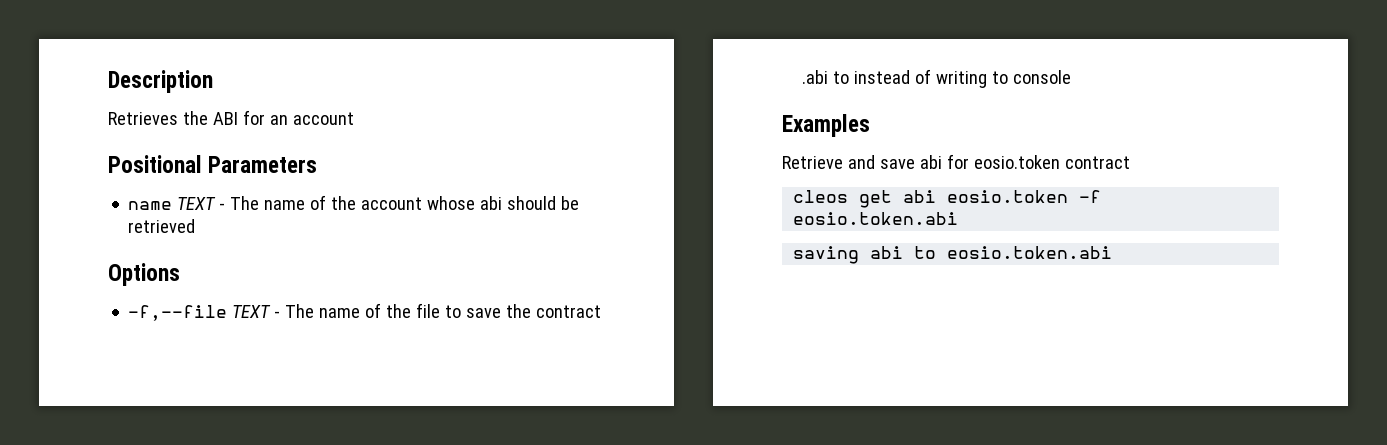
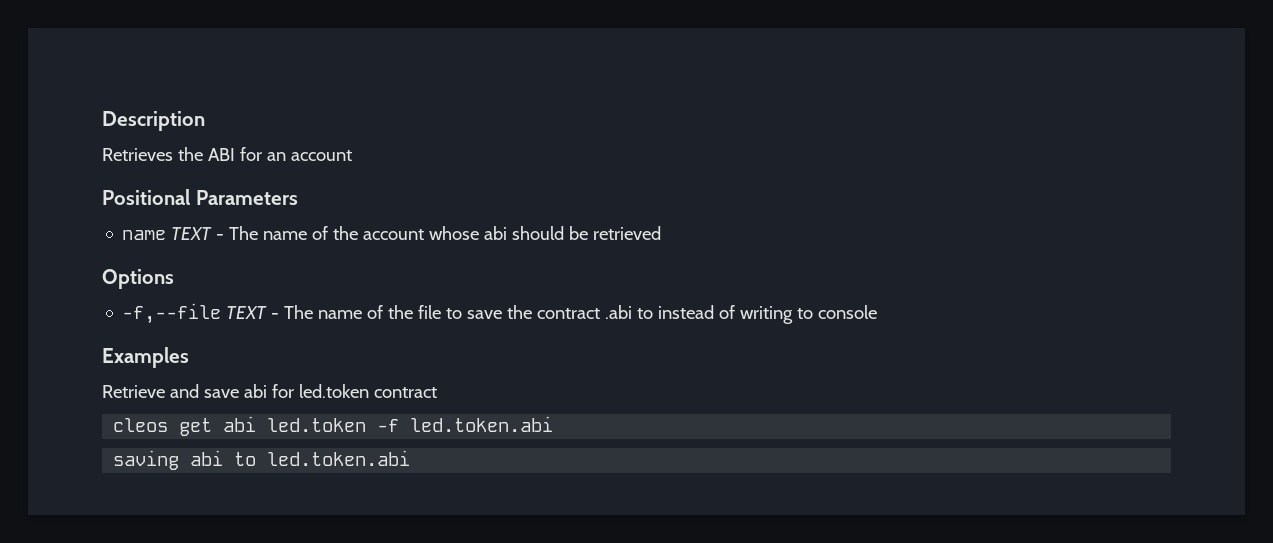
[973,155,1060,169] eosio.token -> [298,384,369,398] led.token
[947,190,1102,203] [793,212,959,225] eosio.token -f eosio.token.abi -> [267,416,554,432] led.token -f led.token.abi
[947,246,1113,259] eosio.token.abi -> [267,450,411,466] led.token.abi

